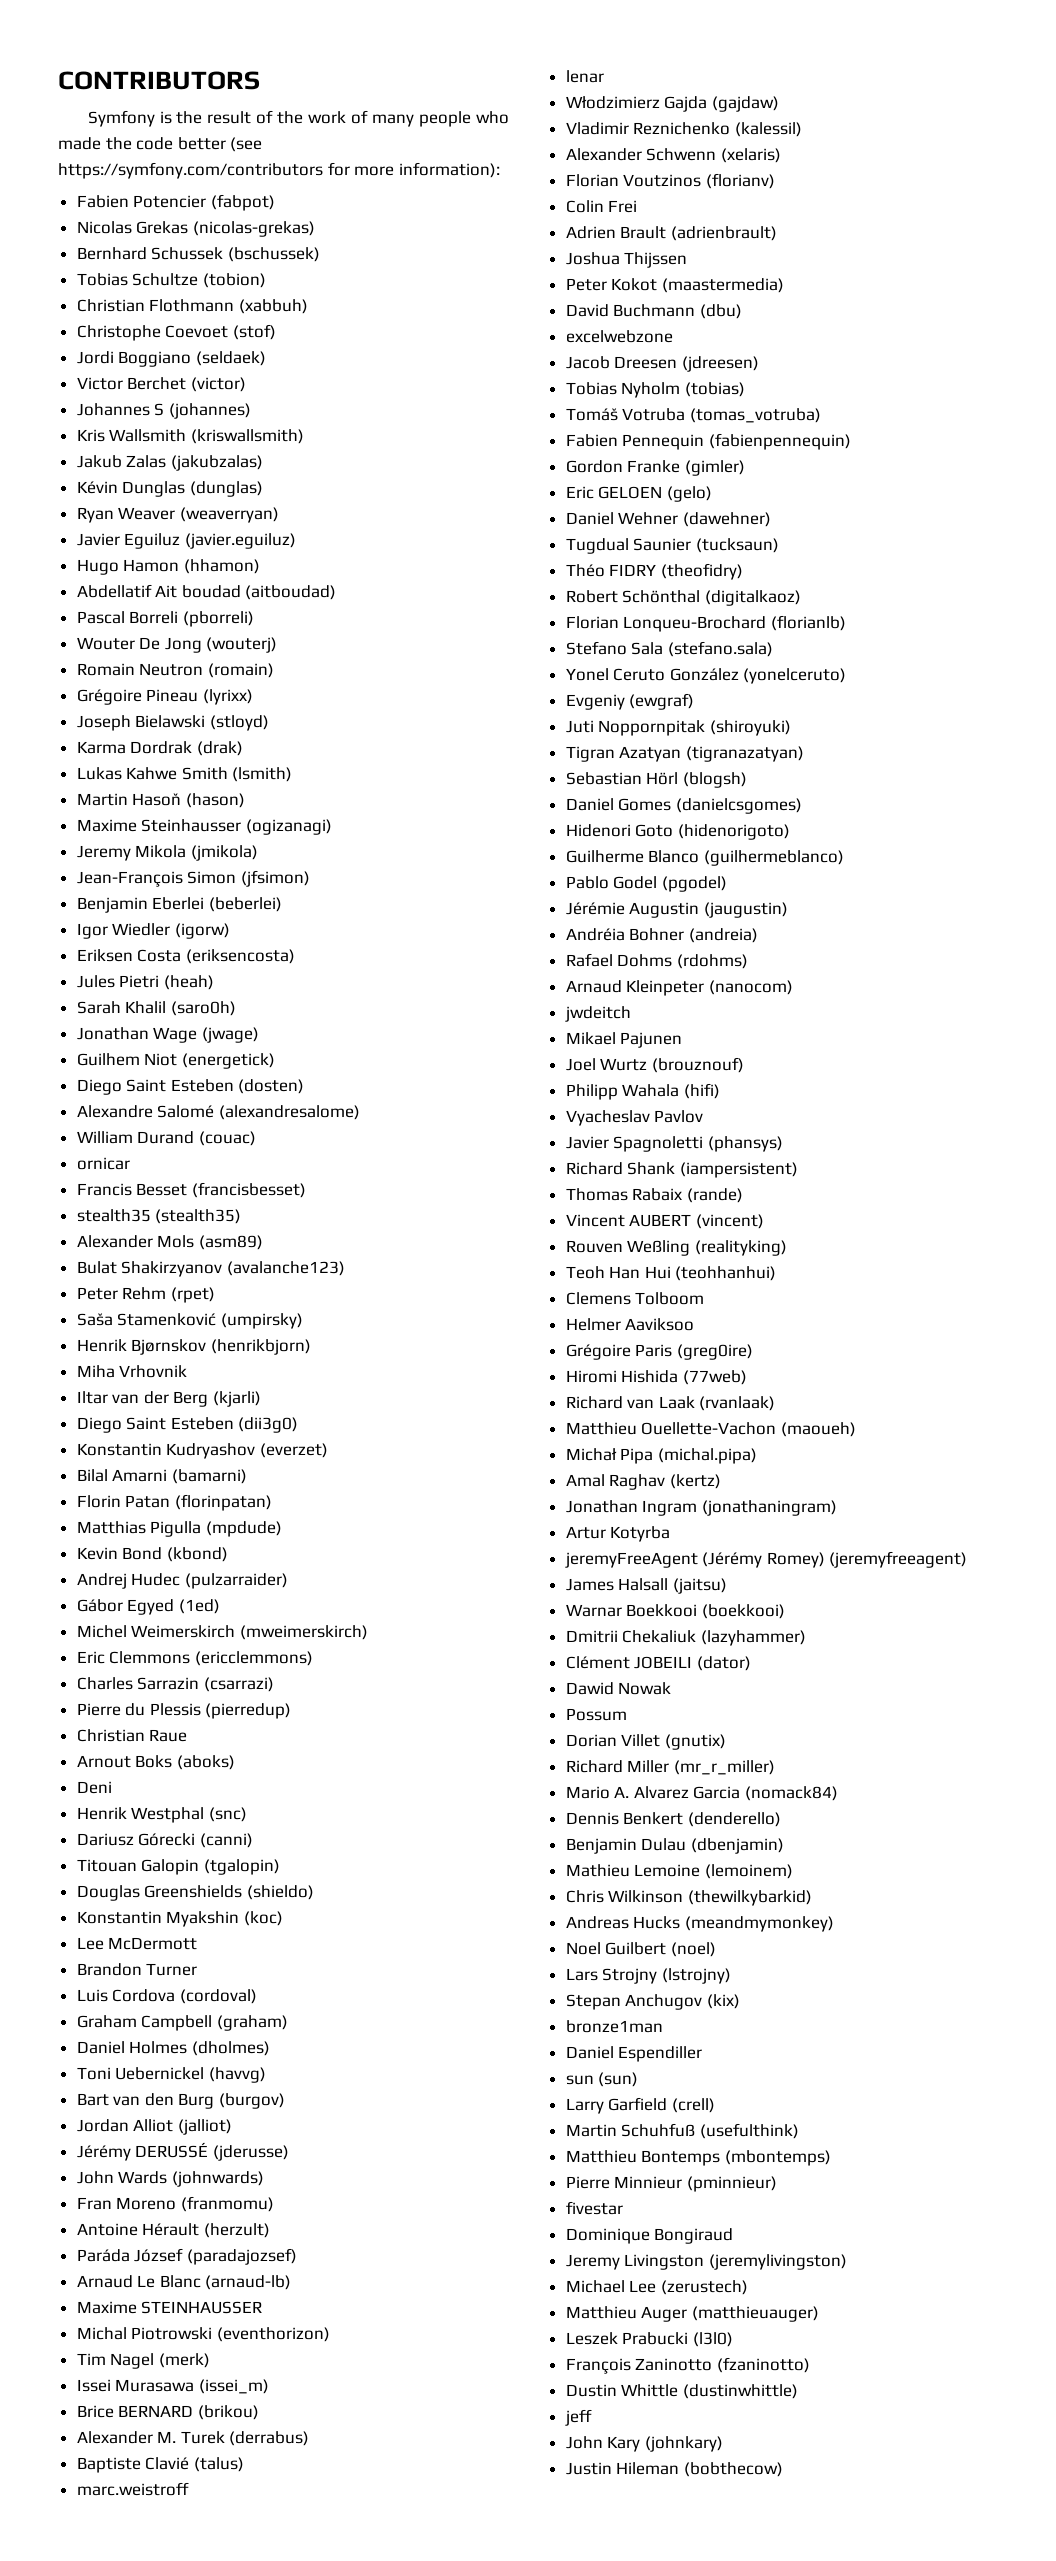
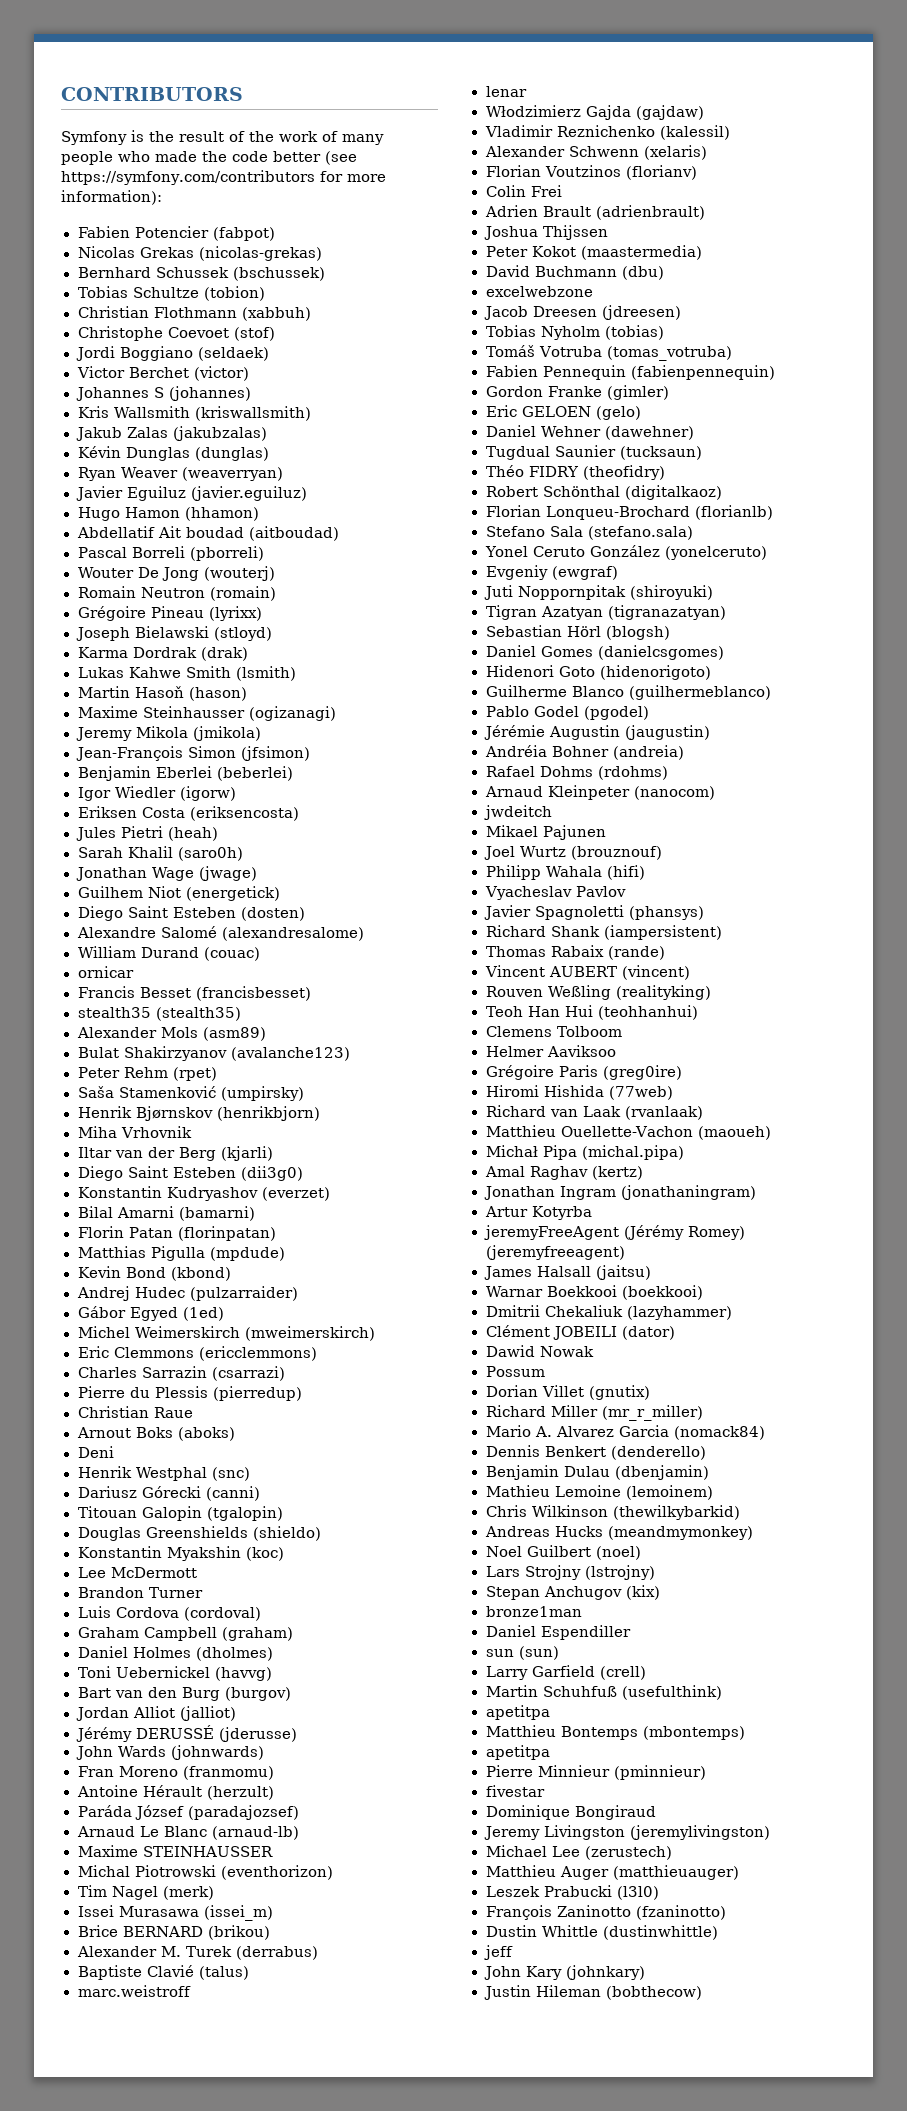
(799, 2131) none -> [485,1705,550,1720] // apetitpa
(831, 2158) none -> [485,1745,550,1760] // apetitpa

